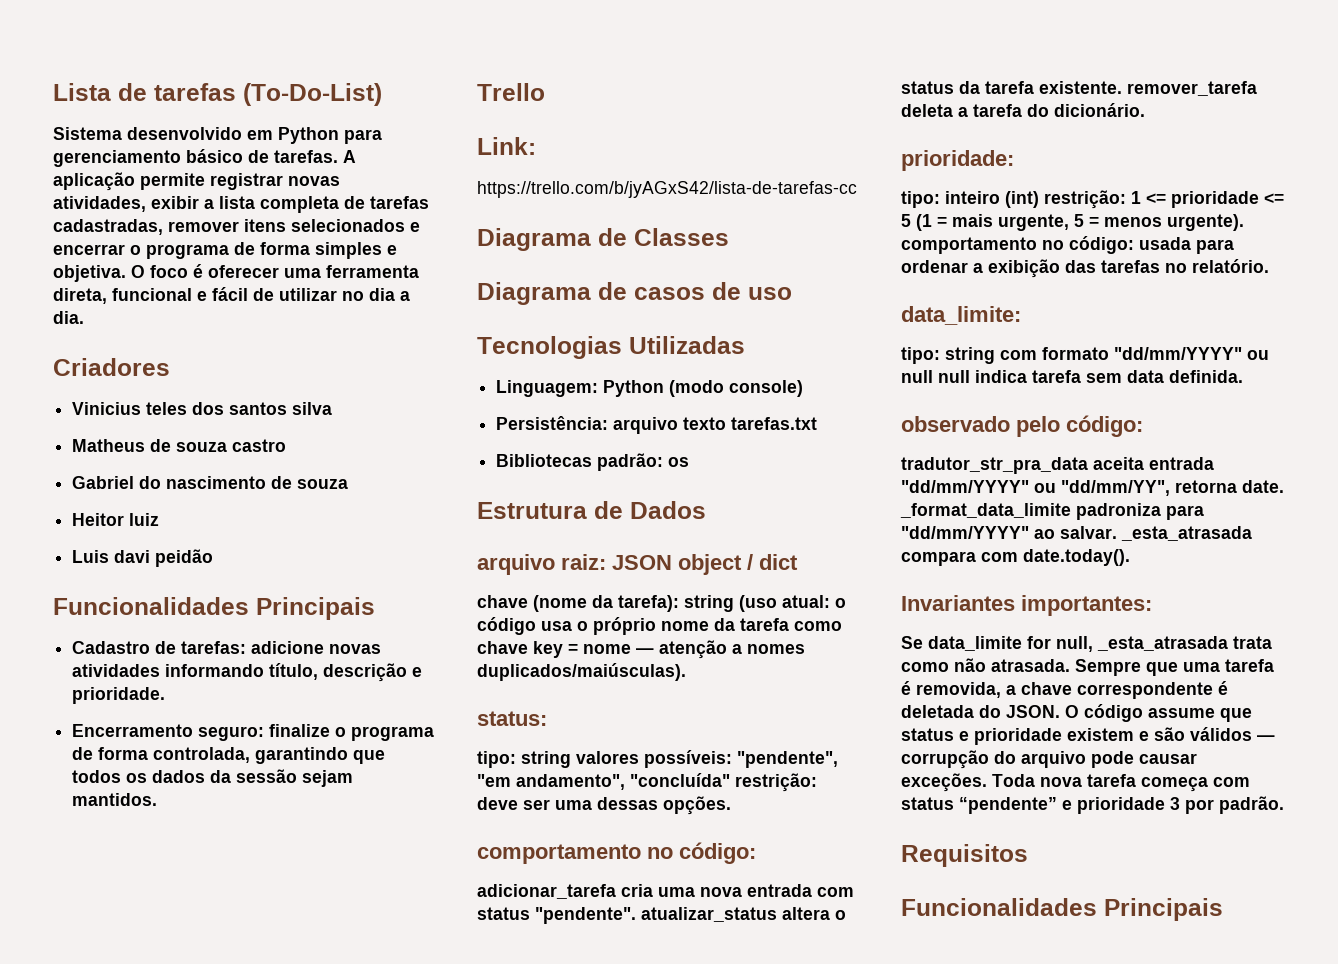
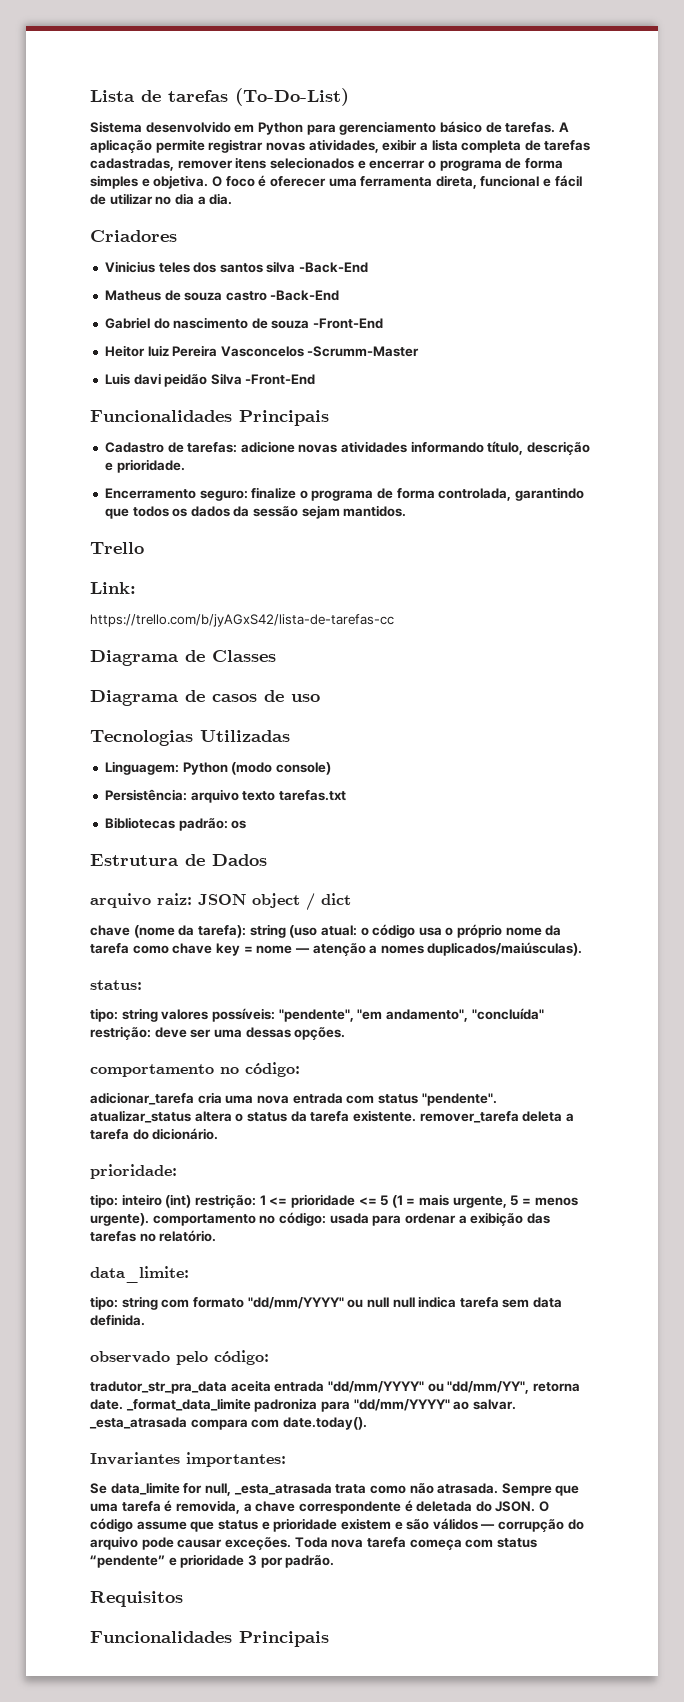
(333, 408) none -> [299,262,369,273] -Back-End
(287, 445) none -> [270,290,340,301] -Back-End
(349, 484) none -> [313,318,384,329] -Front-End
(160, 519) none -> [172,345,420,357] Pereira Vasconcelos -Scrumm-Master
(214, 558) none -> [210,373,316,385] Silva -Front-End

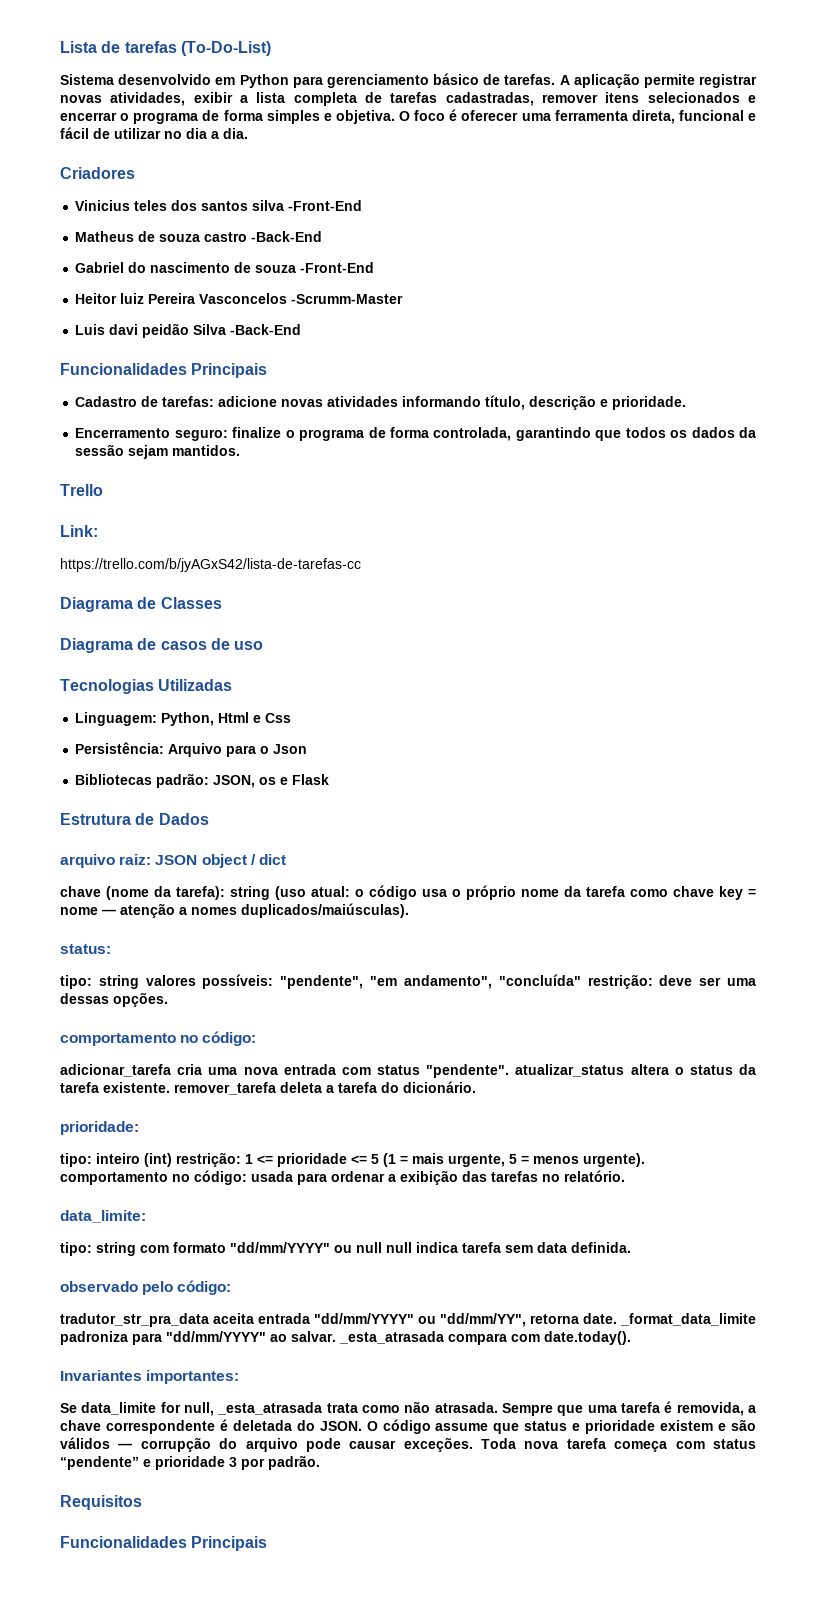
[299,262,369,273] -Back-End -> [288,200,363,211] -Front-End
[245,374,316,385] -Front-End -> [230,324,302,335] -Back-End
[182,762,331,775] [104,789,346,803] Python (modo console) // Persistência: arquivo texto tarefas.txt -> [161,712,292,726] [75,742,308,757] Python, Html e Css // Persistência: Arquivo para o Json
[231,820,247,829] os -> [213,774,330,788] JSON, os e Flask

